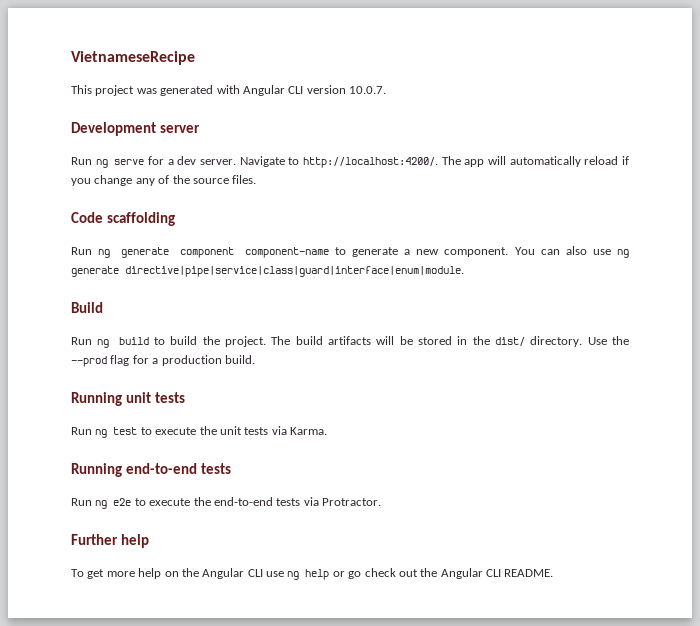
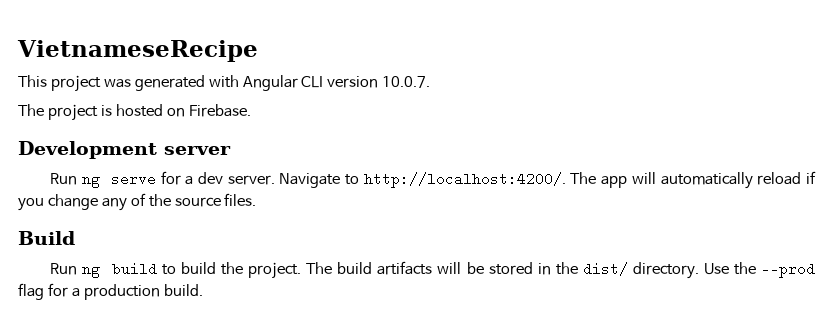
(386, 90) none -> [18,104,251,121] // The project is hosted on Firebase.
[71,212,175,226] [71,246,629,258] [71,266,464,277] // Code scaffolding // Run ng generate component component-name to generate a new component. You can also use ng generate directive|pipe|service|class|guard|interface|enum|module. -> (257, 199) none
[71,392,185,406] [71,426,327,438] [71,463,231,477] [71,497,381,509] [71,534,149,548] [71,568,554,580] // Running unit tests // Run ng test to execute the unit tests via Karma. // Running end-to-end tests // Run ng e2e to execute the end-to-end tests via Protractor. // Further help // To get more help on the Angular CLI use ng help or go check out the Angular CLI README. -> (203, 290) none

